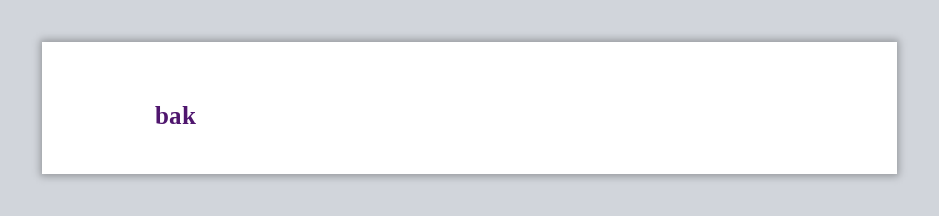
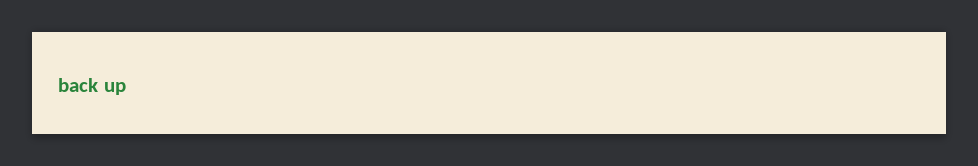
[155,106,196,124] bak -> [58,78,126,95] back up

